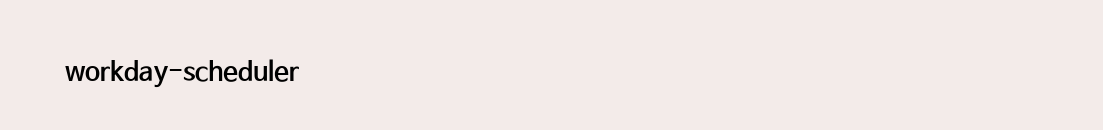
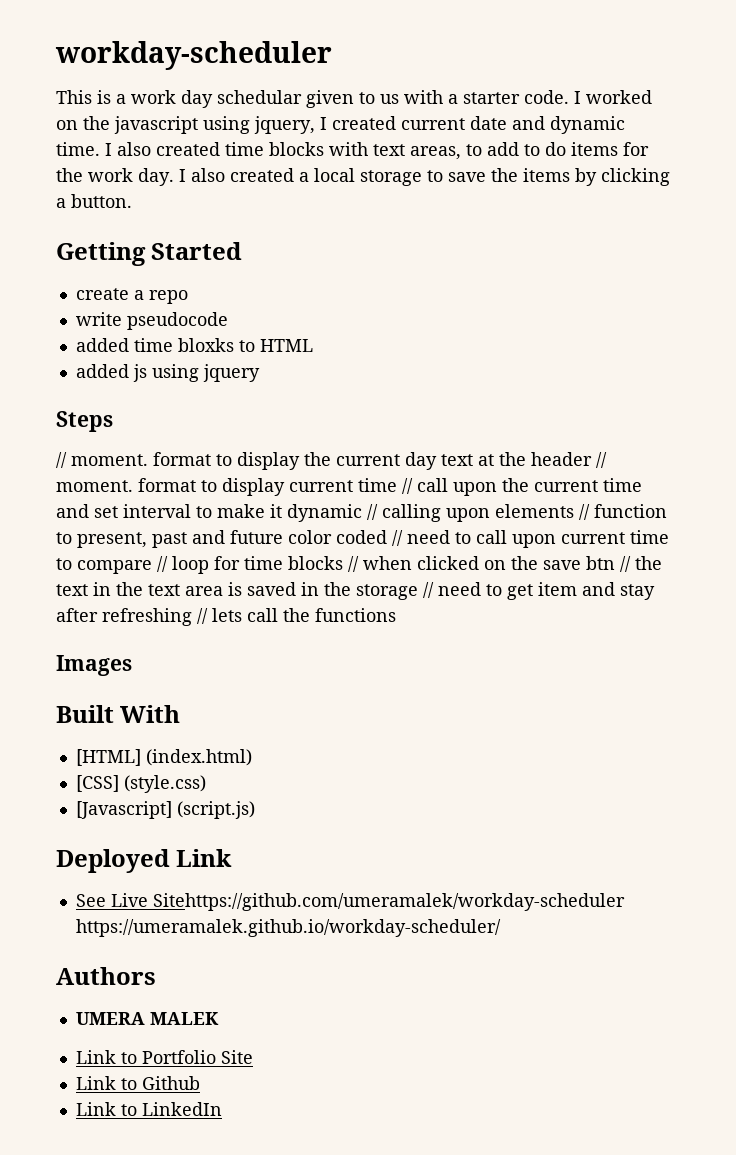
(299, 73) none -> [56,90,652,108] [56,116,625,134] [56,142,649,160] [56,168,670,186] [56,194,132,208] [56,242,243,266] [75,288,188,304] [75,312,228,330] [75,338,313,352] [75,364,260,382] [56,411,113,432] [56,452,607,470] [56,478,642,496] [56,504,667,522] [56,530,669,548] [56,556,662,574] [56,582,655,600] [56,608,396,626] [56,655,132,676] [56,705,181,723] [75,749,252,766] [75,775,206,793] [75,801,255,819] [56,849,233,873] [75,893,625,911] [75,919,501,937] [56,967,156,985] [75,1012,219,1025] [75,1050,253,1064] [75,1076,200,1090] [75,1102,222,1116] // This is a work day schedular given to us with a starter code. I worked on the javascript using jquery, I created current date and dynamic time. I also created time blocks with text areas, to add to do items for the work day. I also created a local storage to save the items by clicking a button. // Getting Started // create a repo // write pseudocode // added time bloxks to HTML // added js using jquery // Steps // // moment. format to display the current day text at the header // moment. format to display current time // call upon the current time and set interval to make it dynamic // calling upon elements // function to present, past and future color coded // need to call upon current time to compare // loop for time blocks // when clicked on the save btn // the text in the text area is saved in the storage // need to get item and stay after refreshing // lets call the functions // Images // Built With // [HTML] (index.html) // [CSS] (style.css) // [Javascript] (script.js) // Deployed Link // See Live Sitehttps://github.com/umeramalek/workday-scheduler https://umeramalek.github.io/workday-scheduler/ // Authors // UMERA MALEK // Link to Portfolio Site // Link to Github // Link to LinkedIn

